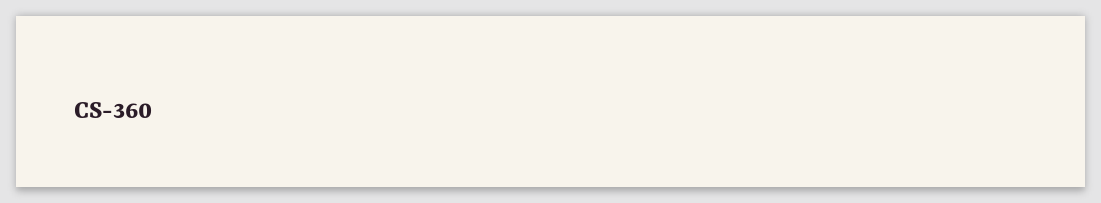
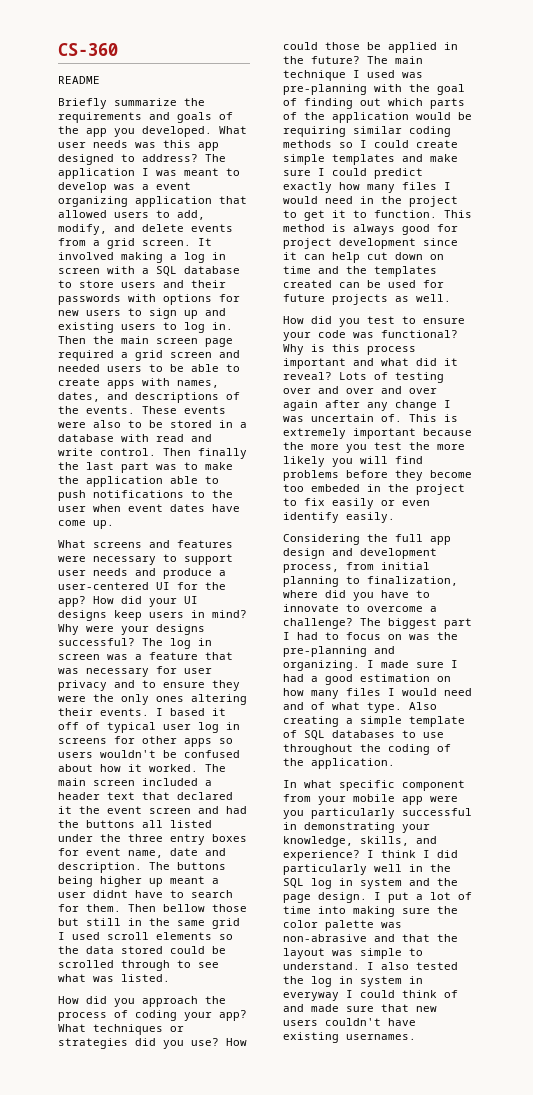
(152, 110) none -> [58,76,100,84] [58,98,205,109] [58,112,233,123] [58,126,247,137] [58,140,219,151] [58,154,226,165] [58,168,240,179] [58,182,191,193] [58,196,247,207] [58,210,205,220] [58,224,233,235] [58,238,212,249] [58,252,226,263] [58,266,240,276] [58,280,226,288] [58,294,240,305] [58,308,226,319] [58,322,233,333] [58,336,233,347] [58,350,240,361] [58,364,240,372] [58,378,219,389] [58,392,240,403] [58,406,226,414] [58,420,247,428] [58,434,212,442] [58,448,247,459] [58,462,233,473] [58,476,219,487] [58,490,233,501] [58,504,240,512] [58,520,114,529] [58,540,233,548] [58,554,233,565] [58,568,226,579] [58,582,226,590] [58,596,198,607] [58,610,247,621] [58,624,205,635] [58,638,212,649] [58,652,233,660] [58,666,212,677] [58,680,240,691] [58,694,247,705] [58,708,226,716] [58,722,240,733] [58,736,233,747] [58,750,240,758] [58,764,226,772] [58,778,212,786] [58,792,233,800] [58,806,247,814] [58,820,212,828] [58,834,247,845] [58,848,226,858] [58,862,226,873] [58,876,219,887] [58,890,233,898] [58,904,247,912] [58,918,240,929] [58,932,233,940] [58,946,226,954] [58,960,219,971] [58,974,170,982] [58,996,226,1007] [58,1010,247,1021] [58,1024,184,1035] [58,1038,247,1049] [283,42,458,53] [283,56,423,64] [283,70,423,81] [283,84,465,95] [283,98,465,109] [283,112,472,123] [283,126,451,137] [283,140,458,148] [283,154,458,165] [283,168,423,179] [283,182,451,193] [283,196,458,207] [283,210,472,221] [283,224,458,235] [283,238,458,249] [283,252,444,263] [283,266,437,277] [283,280,444,288] [283,294,451,305] [283,316,465,327] [283,330,458,341] [283,344,416,355] [283,358,458,369] [283,372,444,383] [283,386,437,394] [283,400,451,411] [283,414,458,422] [283,428,472,439] [283,442,465,453] [283,456,423,467] [283,470,472,481] [283,484,465,495] [283,498,430,509] [283,512,395,523] [283,534,451,545] [283,548,437,559] [283,562,430,573] [283,576,458,587] [283,590,430,601] [283,604,437,612] [283,618,472,629] [283,632,458,640] [283,646,395,657] [283,660,458,671] [283,674,451,685] [283,688,472,699] [283,702,437,713] [283,716,465,727] [283,730,444,740] [283,744,451,755] [283,758,395,769] [283,780,465,791] [283,794,458,805] [283,808,472,819] [283,822,430,833] [283,836,437,847] [283,850,458,861] [283,864,451,875] [283,878,458,889] [283,892,472,903] [283,906,458,917] [283,920,402,931] [283,934,458,942] [283,948,423,959] [283,962,458,970] [283,976,423,987] [283,990,458,1001] [283,1004,437,1012] [283,1018,416,1026] [283,1032,416,1043] // README // Briefly summarize the requirements and goals of the app you developed. What user needs was this app designed to address? The application I was meant to develop was a event organizing application that allowed users to add, modify, and delete events from a grid screen. It involved making a log in screen with a SQL database to store users and their passwords with options for new users to sign up and existing users to log in. Then the main screen page required a grid screen and needed users to be able to create apps with names, dates, and descriptions of the events. These events were also to be stored in a database with read and write control. Then finally the last part was to make the application able to push notifications to the user when event dates have come up. // What screens and features were necessary to support user needs and produce a user-centered UI for the app? How did your UI designs keep users in mind? Why were your designs successful? The log in screen was a feature that was necessary for user privacy and to ensure they were the only ones altering their events. I based it off of typical user log in screens for other apps so users wouldn't be confused about how it worked. The main screen included a header text that declared it the event screen and had the buttons all listed under the three entry boxes for event name, date and description. The buttons being higher up meant a user didnt have to search for them. Then bellow those but still in the same grid I used scroll elements so the data stored could be scrolled through to see what was listed. // How did you approach the process of coding your app? What techniques or strategies did you use? How could those be applied in the future? The main technique I used was pre-planning with the goal of finding out which parts of the application would be requiring similar coding methods so I could create simple templates and make sure I could predict exactly how many files I would need in the project to get it to function. This method is always good for project development since it can help cut down on time and the templates created can be used for future projects as well. // How did you test to ensure your code was functional? Why is this process important and what did it reveal? Lots of testing over and over and over again after any change I was uncertain of. This is extremely important because the more you test the more likely you will find problems before they become too embeded in the project to fix easily or even identify easily. // Considering the full app design and development process, from initial planning to finalization, where did you have to innovate to overcome a challenge? The biggest part I had to focus on was the pre-planning and organizing. I made sure I had a good estimation on how many files I would need and of what type. Also creating a simple template of SQL databases to use throughout the coding of the application. // In what specific component from your mobile app were you particularly successful in demonstrating your knowledge, skills, and experience? I think I did particularly well in the SQL log in system and the page design. I put a lot of time into making sure the color palette was non-abrasive and that the layout was simple to understand. I also tested the log in system in everyway I could think of and made sure that new users couldn't have existing usernames.

